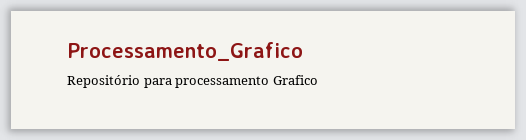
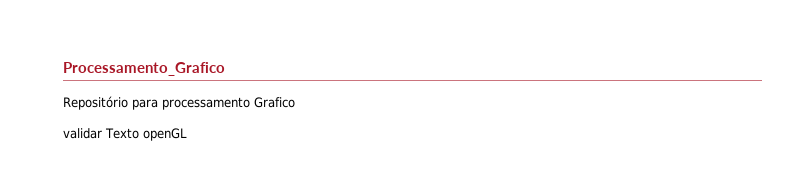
(318, 80) none -> [63,128,187,141] // validar Texto openGL

